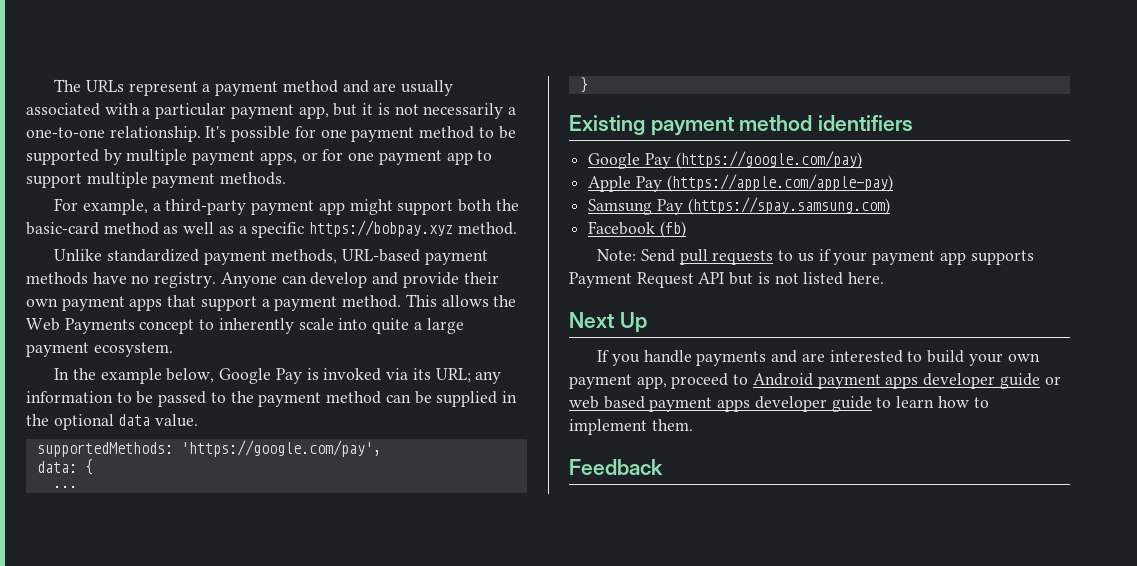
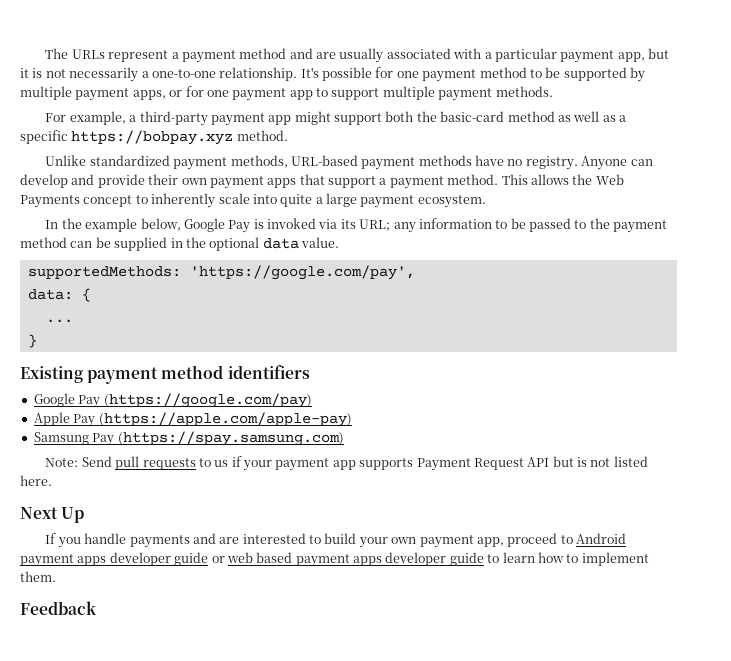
[588,221,686,238] // Facebook (fb) -> (344, 438) none

